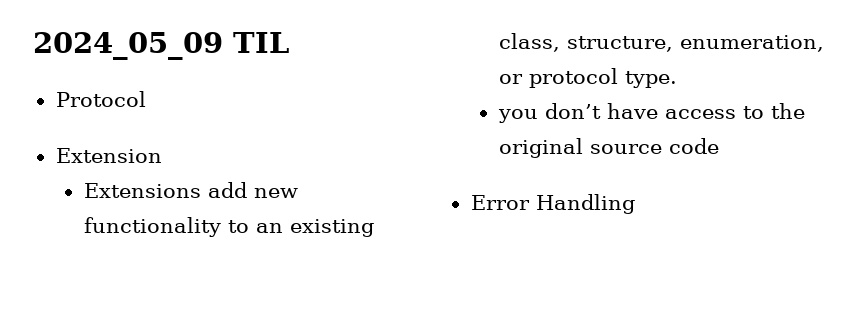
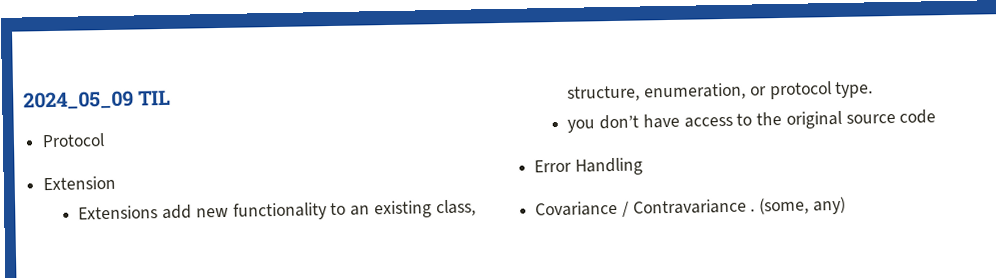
(635, 204) none -> [535,196,846,217] // Covariance / Contravariance . (some, any)

